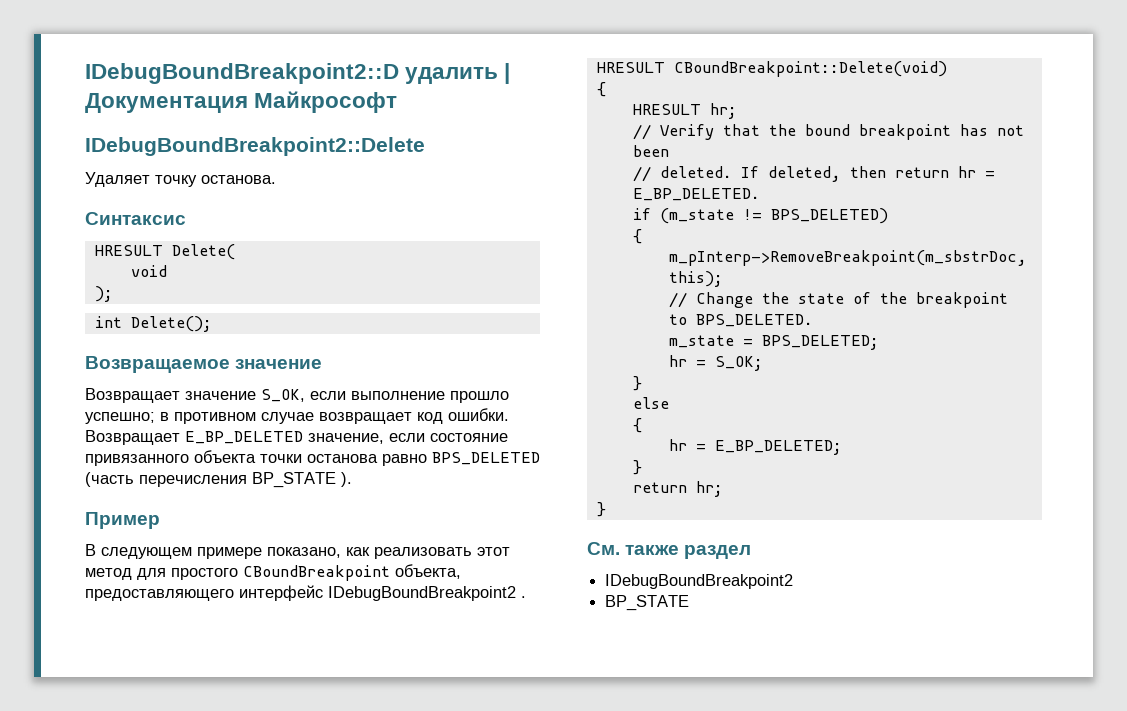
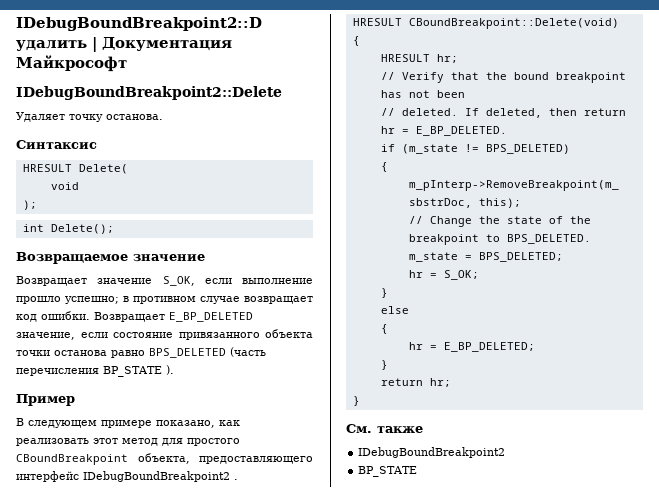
[684,545,752,559] раздел -> (423, 429) none

